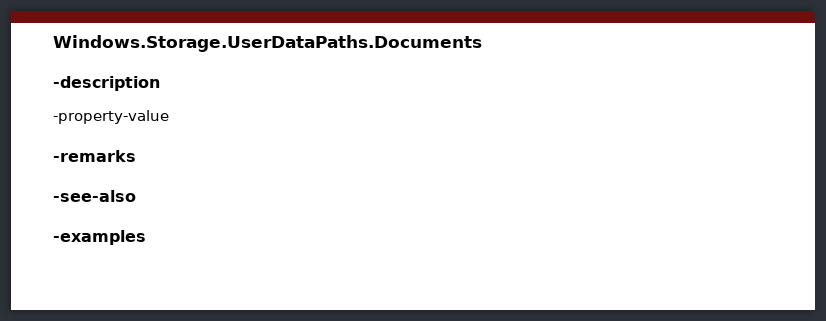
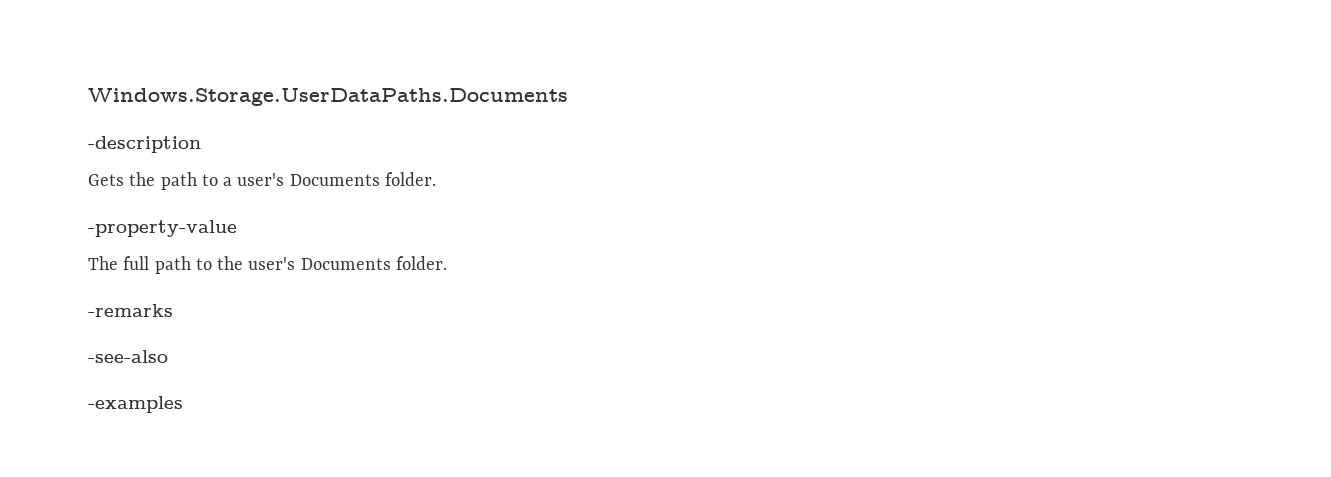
[53,110,169,124] -property-value -> [88,172,436,190] [88,220,237,237] [88,256,447,274] Gets the path to a user's Documents folder. // -property-value // The full path to the user's Documents folder.

